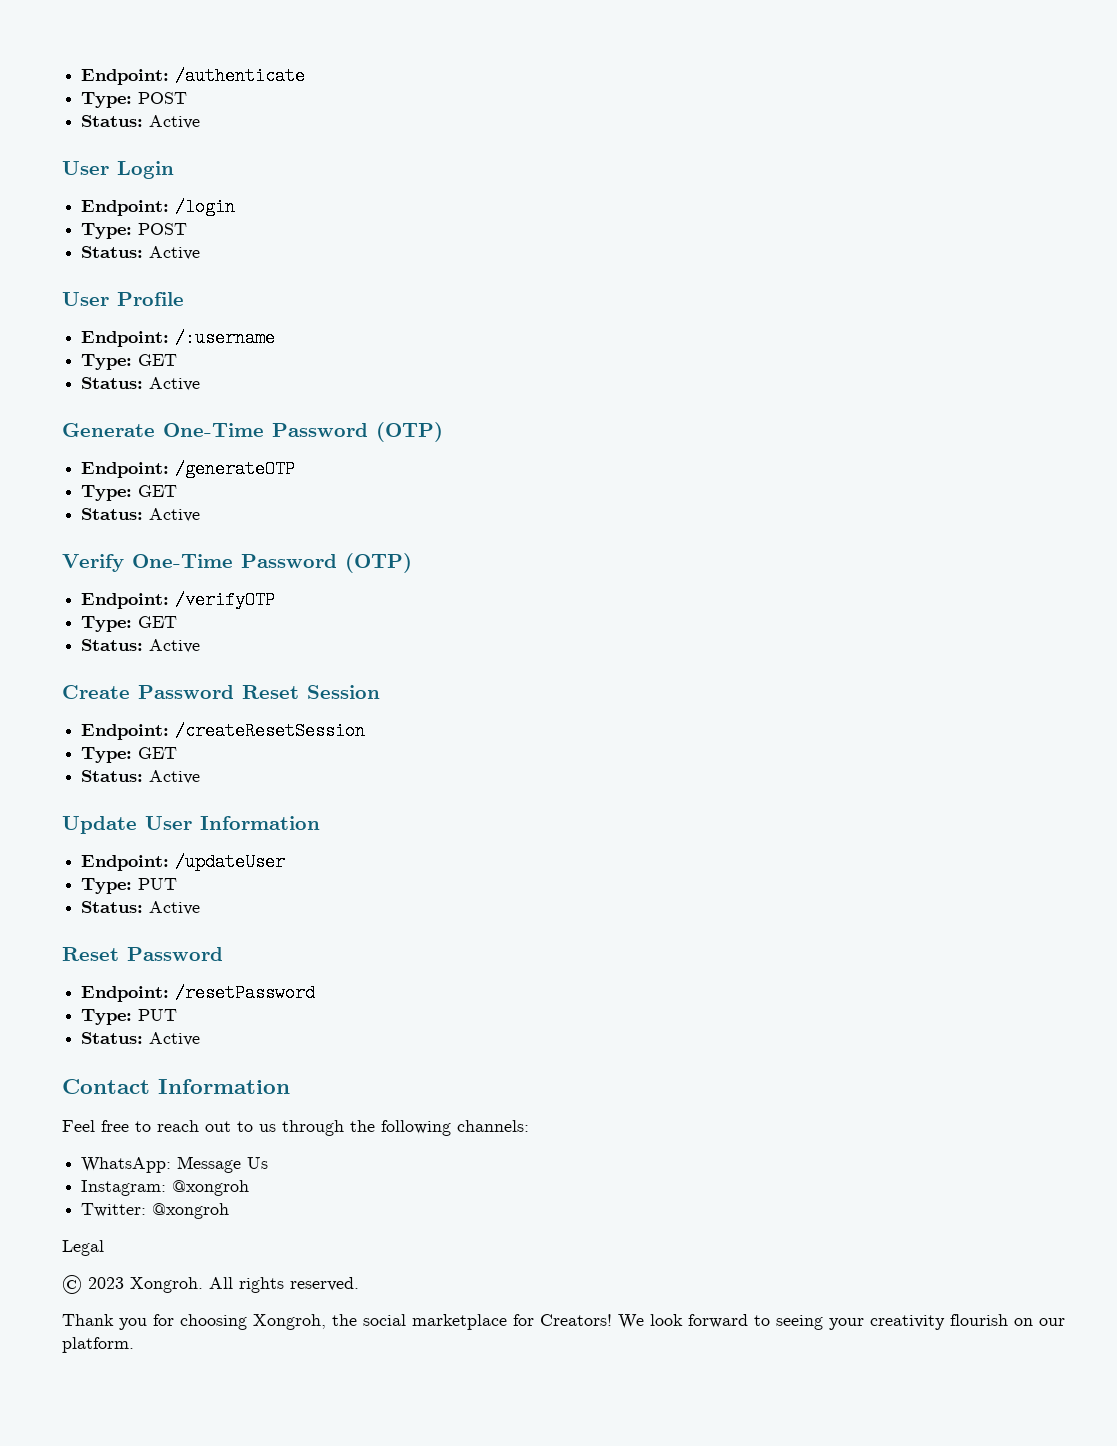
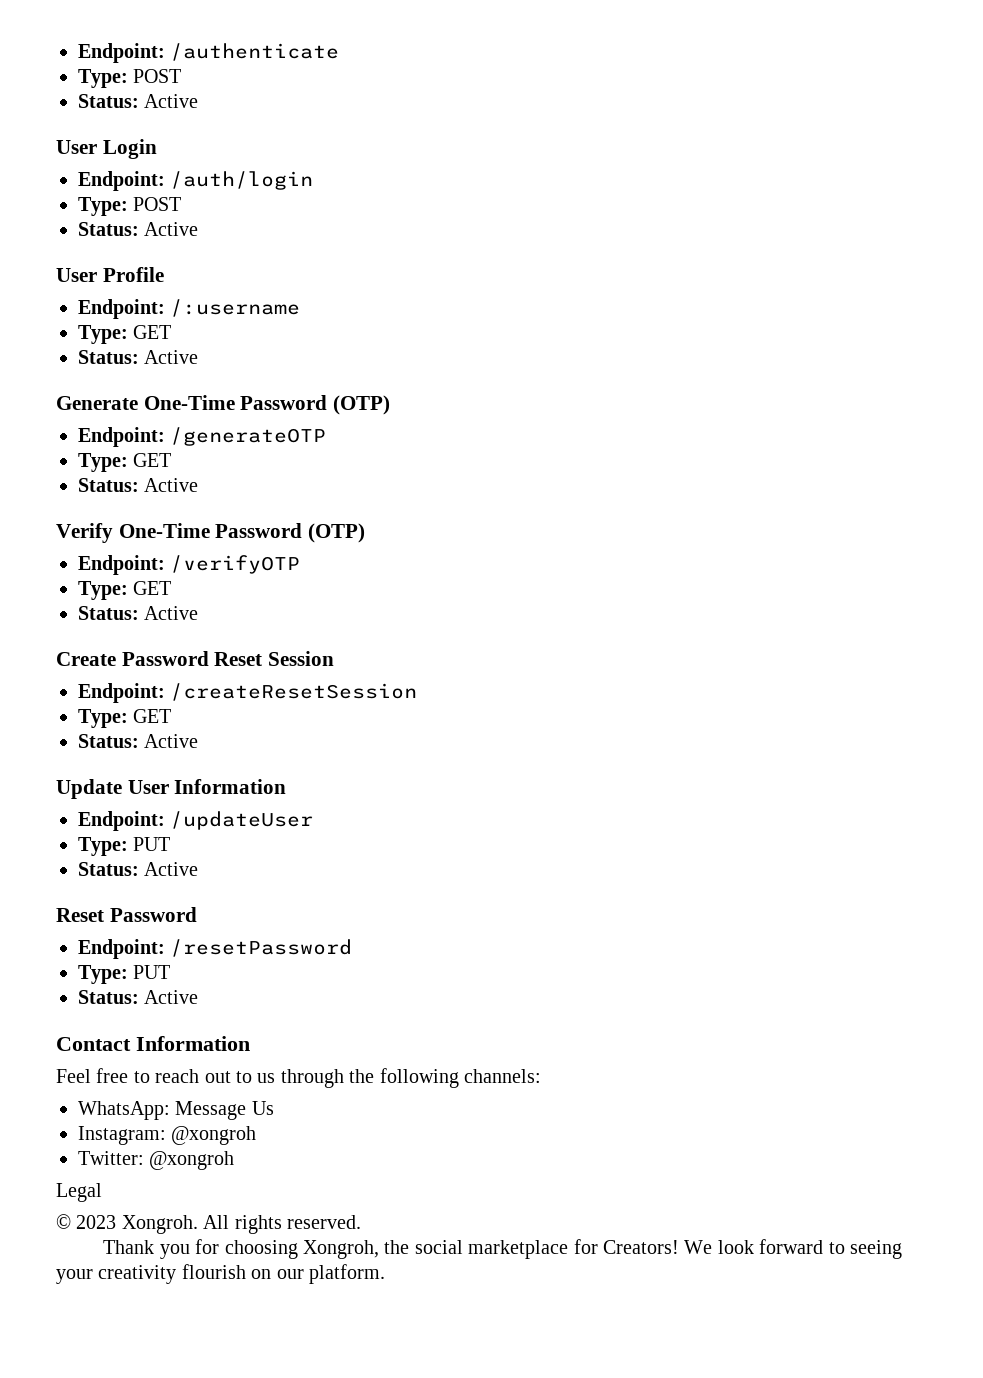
[175,198,236,216] /login -> [170,171,314,190] /auth/login

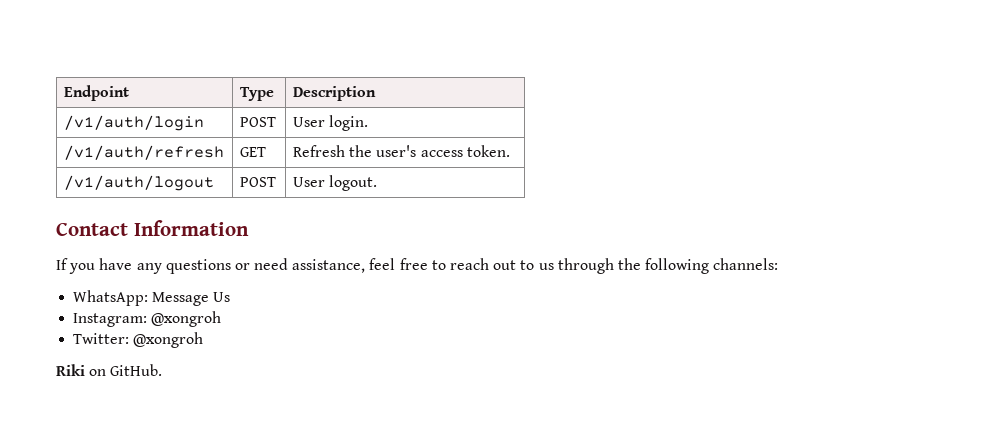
[78,43,340,63] [78,69,182,88] [78,94,199,108] [56,139,157,159] [78,171,314,191] [78,197,182,216] [78,222,199,236] [56,267,164,282] [78,299,301,319] [78,325,172,344] [78,350,199,364] [56,395,391,415] [78,427,327,447] [78,453,172,472] [78,478,199,492] [56,523,366,543] [78,555,301,575] [78,581,172,600] [78,606,199,620] [56,651,335,666] [78,683,418,703] [78,709,172,728] [78,734,199,748] [56,779,287,799] [78,811,314,831] [78,837,171,856] [78,862,199,876] [56,907,197,922] [78,939,353,959] [78,965,171,984] [78,990,199,1004] [56,1036,250,1051] [56,1069,91,1083] Endpoint: /authenticate // Type: POST // Status: Active // User Login // Endpoint: /auth/login // Type: POST // Status: Active // User Profile // Endpoint: /:username // Type: GET // Status: Active // Generate One-Time Password (OTP) // Endpoint: /generateOTP // Type: GET // Status: Active // Verify One-Time Password (OTP) // Endpoint: /verifyOTP // Type: GET // Status: Active // Create Password Reset Session // Endpoint: /createResetSession // Type: GET // Status: Active // Update User Information // Endpoint: /updateUser // Type: PUT // Status: Active // Reset Password // Endpoint: /resetPassword // Type: PUT // Status: Active // Contact Information // Feel -> [63,85,129,101] [239,87,274,101] [292,86,376,101] [63,115,204,131] [239,117,276,127] [292,115,369,131] [63,145,224,160] [239,147,266,157] [292,145,510,157] [63,175,214,191] [239,177,276,187] [292,175,378,191] [56,220,249,236] [56,258,396,274] Endpoint | Type | Description // /v1/auth/login | POST | User login. // /v1/auth/refresh | GET | Refresh the user's access token. // /v1/auth/logout | POST | User logout. // Contact Information // If you have any questions or need assistance, feel
[56,1183,102,1202] [56,1214,361,1234] [103,1239,903,1259] [56,1264,385,1284] Legal // © 2023 Xongroh. All rights reserved. // Thank you for choosing Xongroh, the social marketplace for Creators! We look forward to seeing your creativity flourish on our platform. -> [56,364,163,376] Riki on GitHub.

